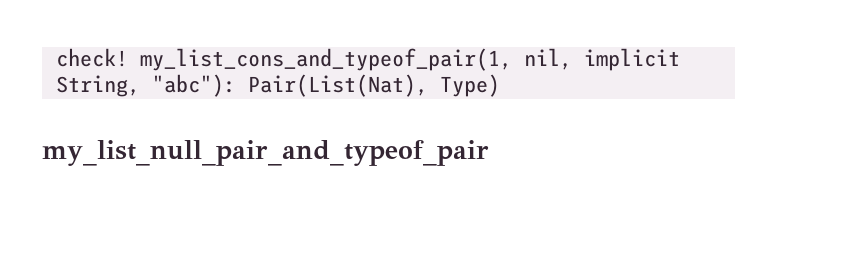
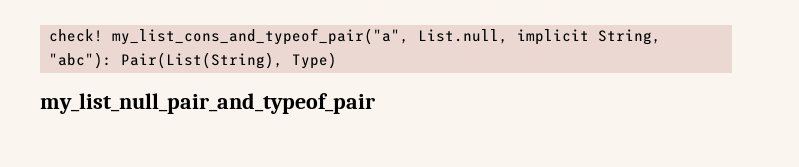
[139,48,572,71] my_list_cons_and_typeof_pair(1, nil, -> [112,28,509,45] my_list_cons_and_typeof_pair("a", List.null,
[247,74,428,97] Pair(List(Nat), -> [121,52,284,69] Pair(List(String),

